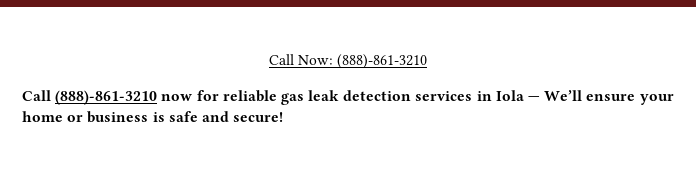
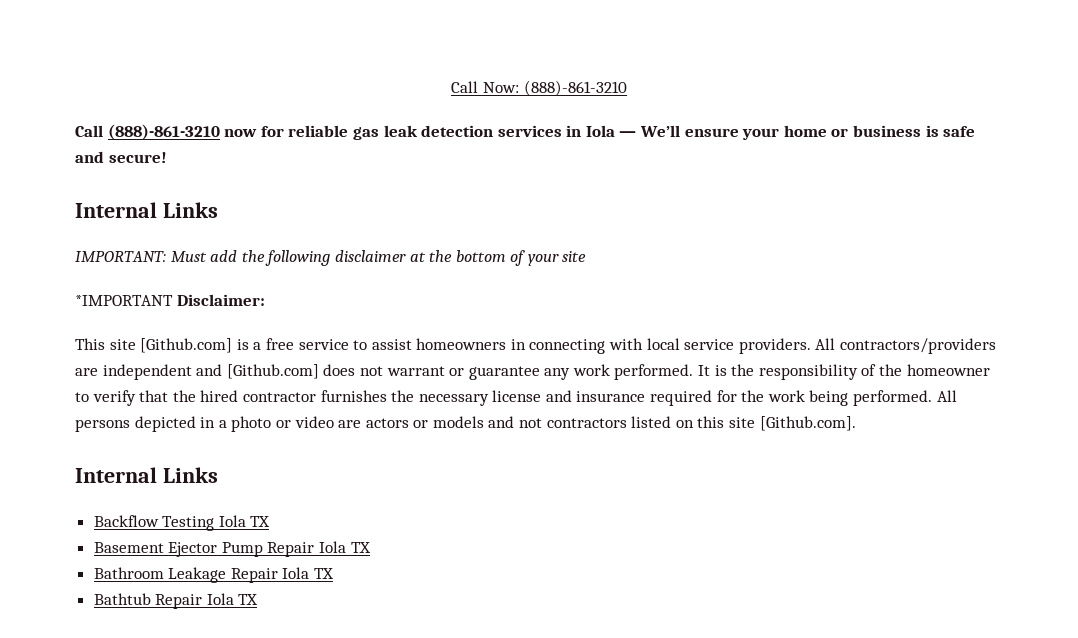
(284, 117) none -> [75,202,218,218] [75,250,587,266] [75,294,265,306] [75,338,997,354] [75,364,990,380] [75,390,957,406] [75,416,856,432] [75,467,218,483] [93,515,271,531] [93,541,371,557] [93,567,335,583] [93,593,259,609] // Internal Links // IMPORTANT: Must add the following disclaimer at the bottom of your site // *IMPORTANT Disclaimer: // This site [Github.com] is a free service to assist homeowners in connecting with local service providers. All contractors/providers are independent and [Github.com] does not warrant or guarantee any work performed. It is the responsibility of the homeowner to verify that the hired contractor furnishes the necessary license and insurance required for the work being performed. All persons depicted in a photo or video are actors or models and not contractors listed on this site [Github.com]. // Internal Links // Backflow Testing Iola TX // Basement Ejector Pump Repair Iola TX // Bathroom Leakage Repair Iola TX // Bathtub Repair Iola TX

